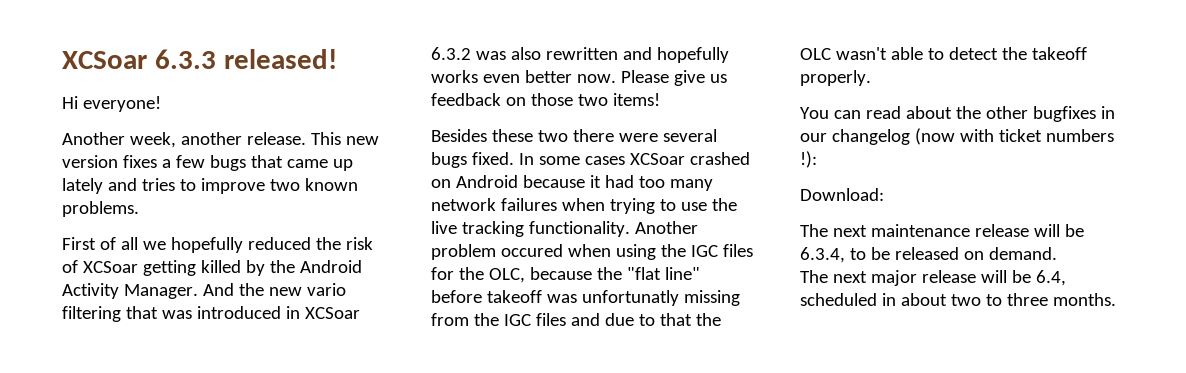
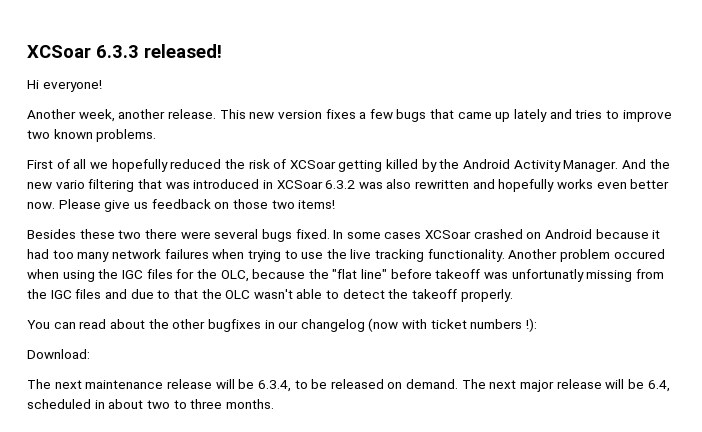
(1057, 253) // -> (459, 384) none

